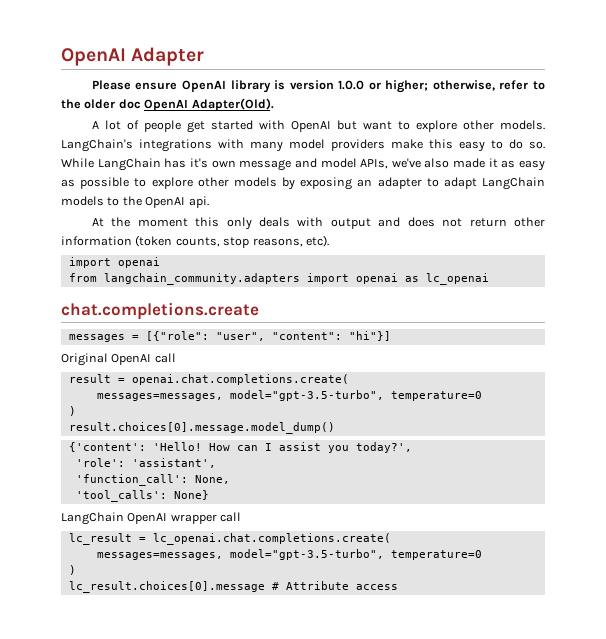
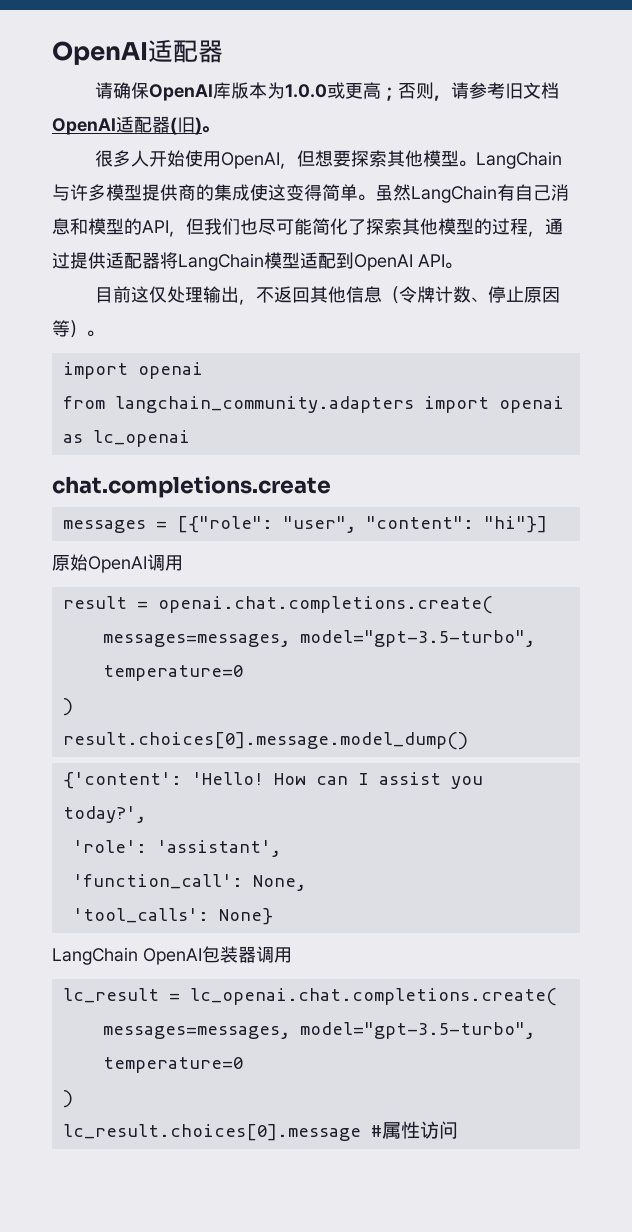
[61,47,205,66] [91,80,546,93] [61,98,274,111] [91,120,545,133] [61,139,545,152] [61,158,546,171] [61,177,545,190] [61,196,209,208] [91,217,545,230] [61,235,329,248] OpenAI Adapter // Please ensure OpenAI library is version 1.0.0 or higher; otherwise, refer to the older doc OpenAI Adapter(Old). // A lot of people get started with OpenAI but want to explore other models. LangChain's integrations with many model providers make this easy to do so. While LangChain has it's own message and model APIs, we've also made it as easy as possible to explore other models by exposing an adapter to adapt LangChain models to the OpenAI api. // At the moment this only deals with output and does not return other information (token counts, stop reasons, etc). -> [52,40,223,65] [95,82,560,101] [52,116,219,135] [95,150,563,169] [52,184,569,203] [52,218,563,237] [52,252,462,271] [95,286,561,305] [52,320,104,338] OpenAI适配器 // 请确保OpenAI库版本为1.0.0或更高；否则，请参考旧文档OpenAI适配器(旧)。 // 很多人开始使用OpenAI，但想要探索其他模型。LangChain与许多模型提供商的集成使这变得简单。虽然LangChain有自己消息和模型的API，但我们也尽可能简化了探索其他模型的过程，通过提供适配器将LangChain模型适配到OpenAI API。 // 目前这仅处理输出，不返回其他信息（令牌计数、停止原因等）。
[61,353,176,366] Original OpenAI call -> [52,554,183,573] 原始OpenAI调用
[170,512,242,524] wrapper call -> [202,946,292,963] 包装器调用
[285,581,398,590] Attribute access -> [381,1121,458,1139] 属性访问

